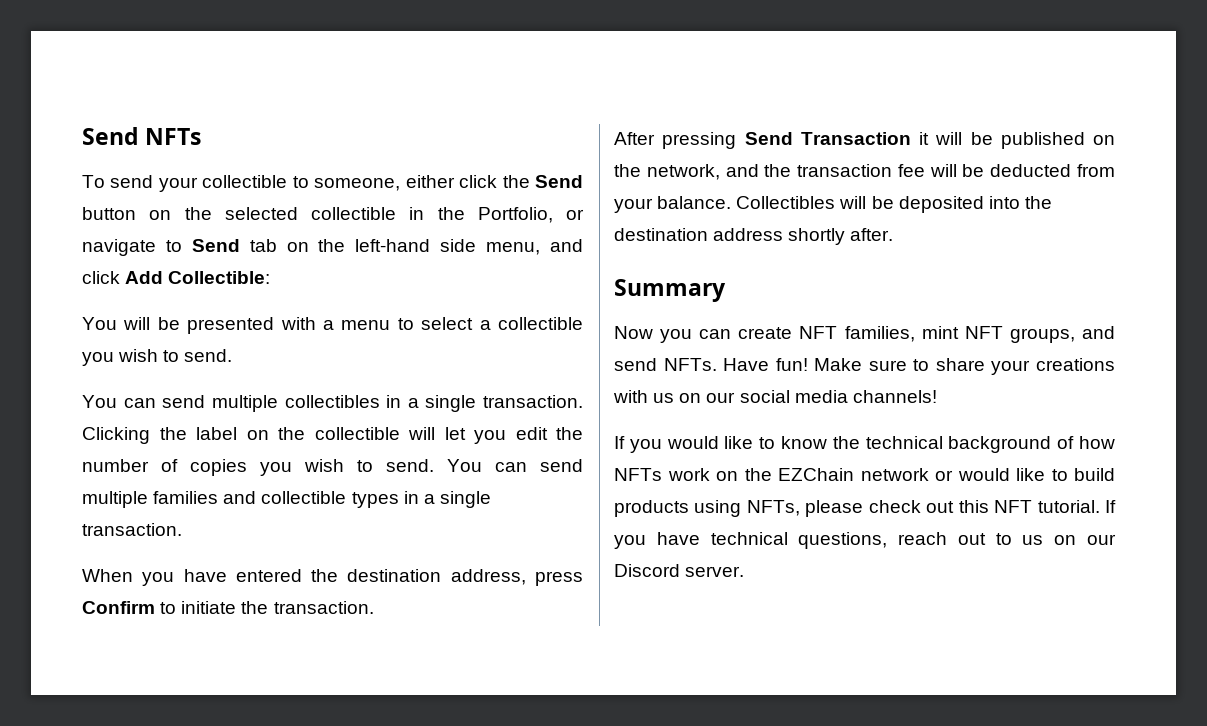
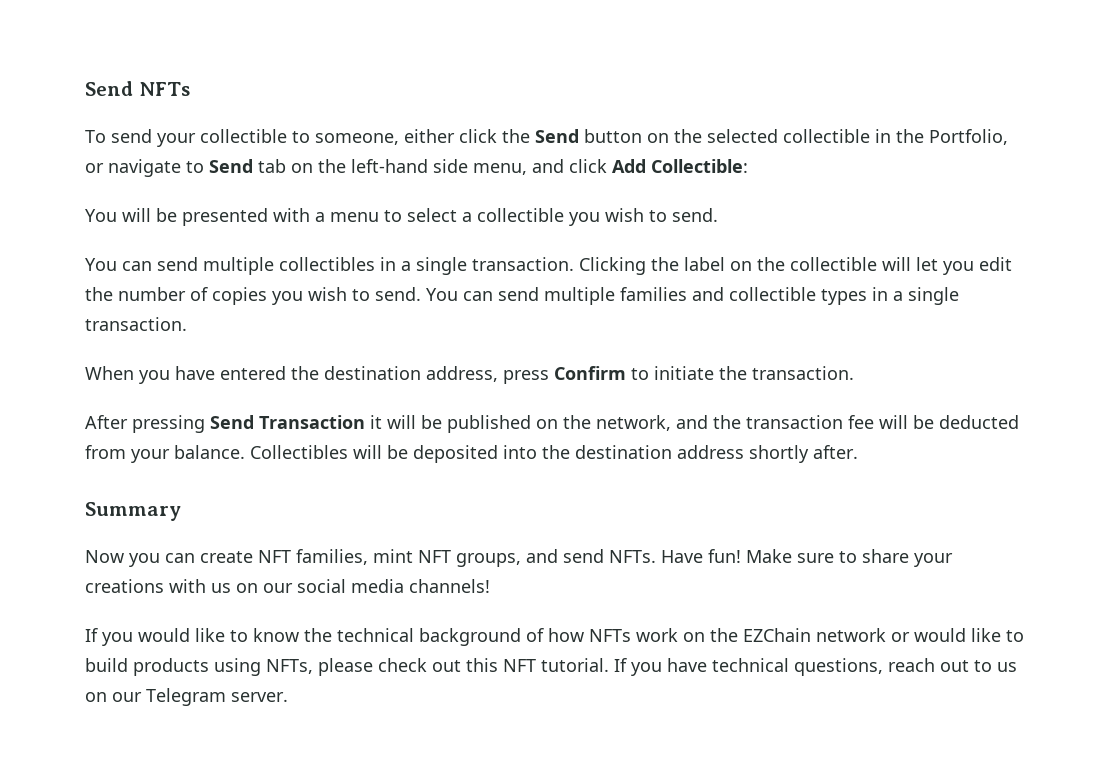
[614,564,680,577] Discord -> [146,688,226,706] Telegram

